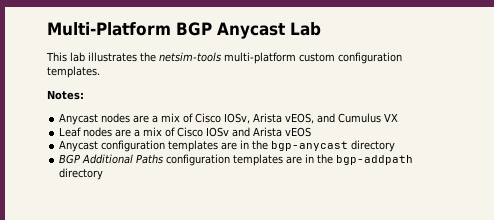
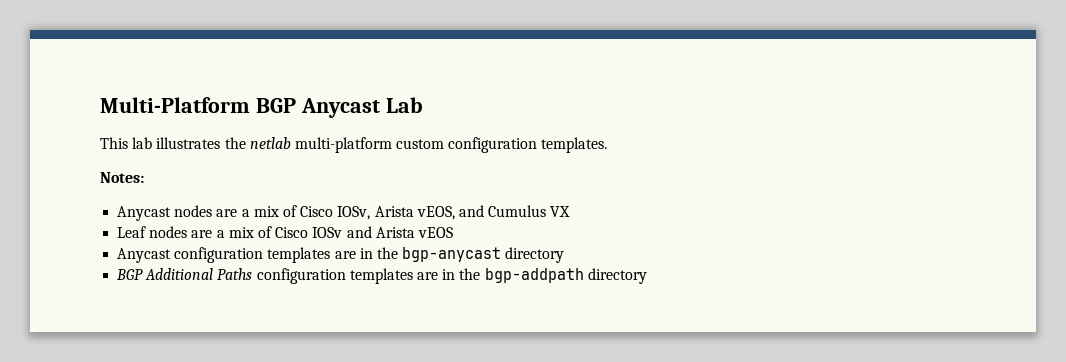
[159,52,221,62] netsim-tools -> [249,137,291,149] netlab

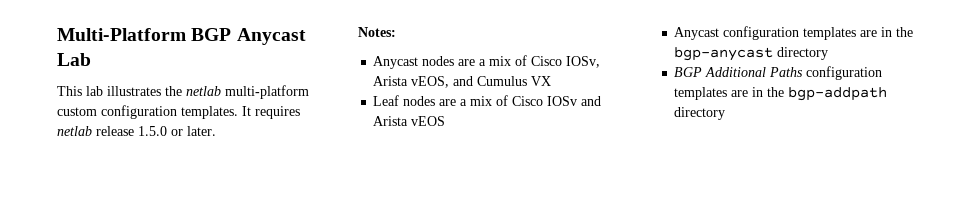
(608, 145) none -> [242,106,300,119] [57,126,216,136] It requires netlab release 1.5.0 or later.

